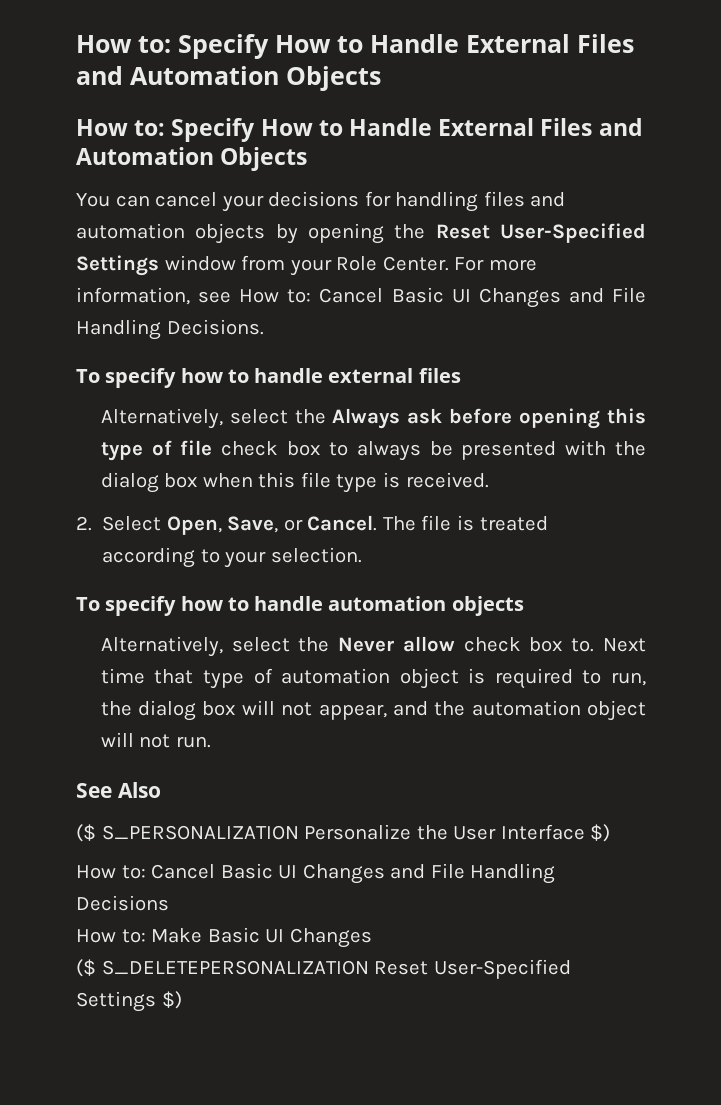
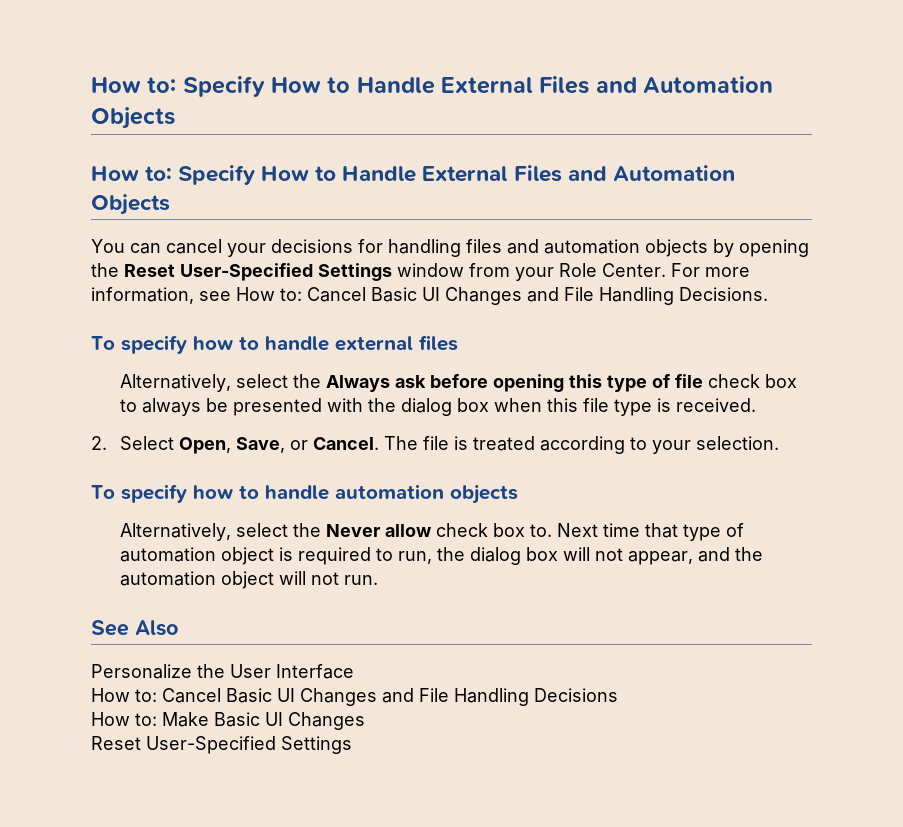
[76,824,299,842] ($ S_PERSONALIZATION -> (179, 628) none
[590,824,611,842] $) -> (354, 671) none
[76,959,571,979] [76,991,182,1012] ($ S_DELETEPERSONALIZATION Reset User-Specified Settings $) -> [91,736,352,754] Reset User-Specified Settings

